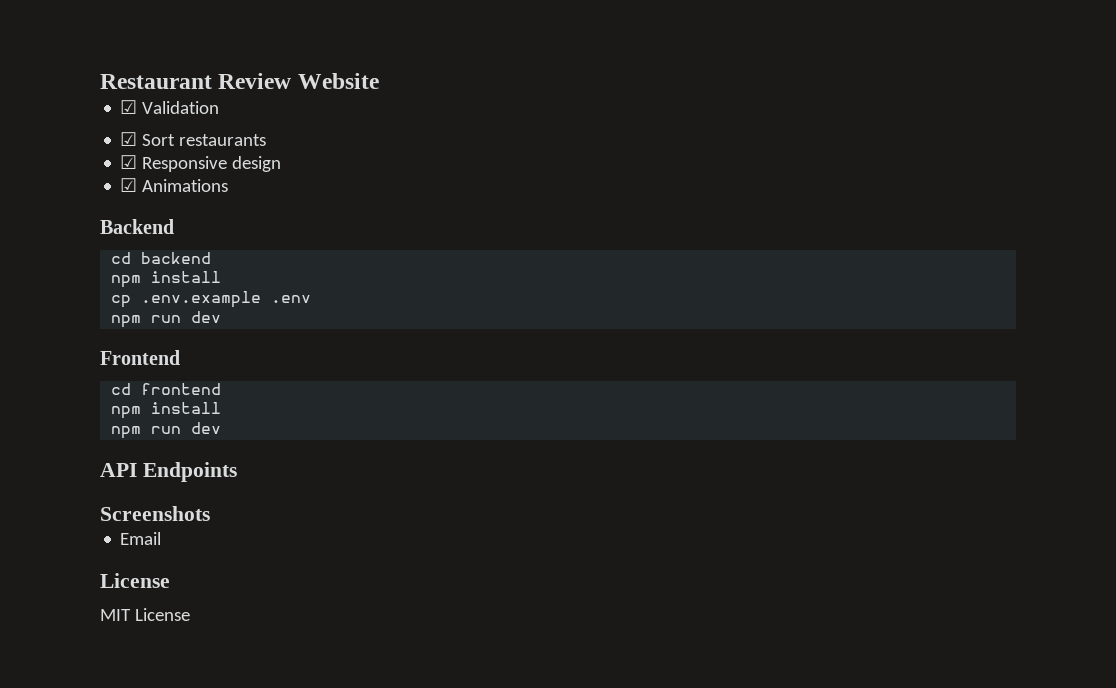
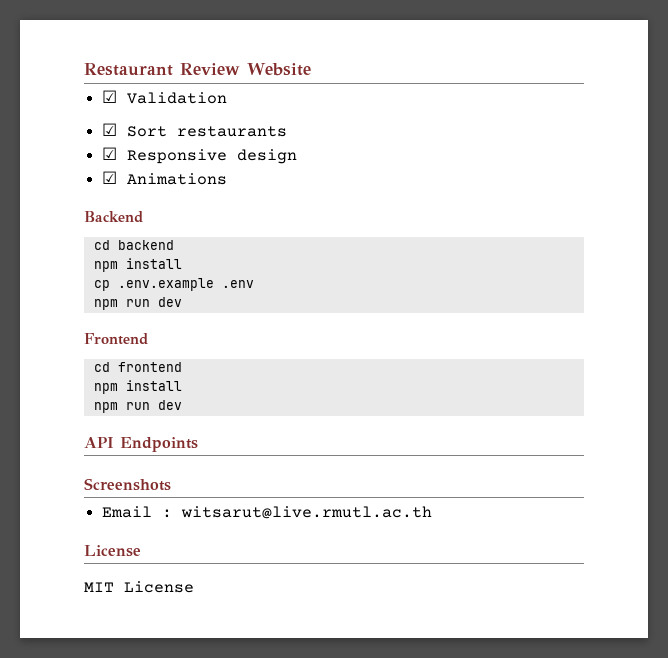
(162, 538) none -> [162,506,433,519] : witsarut@live.rmutl.ac.th

